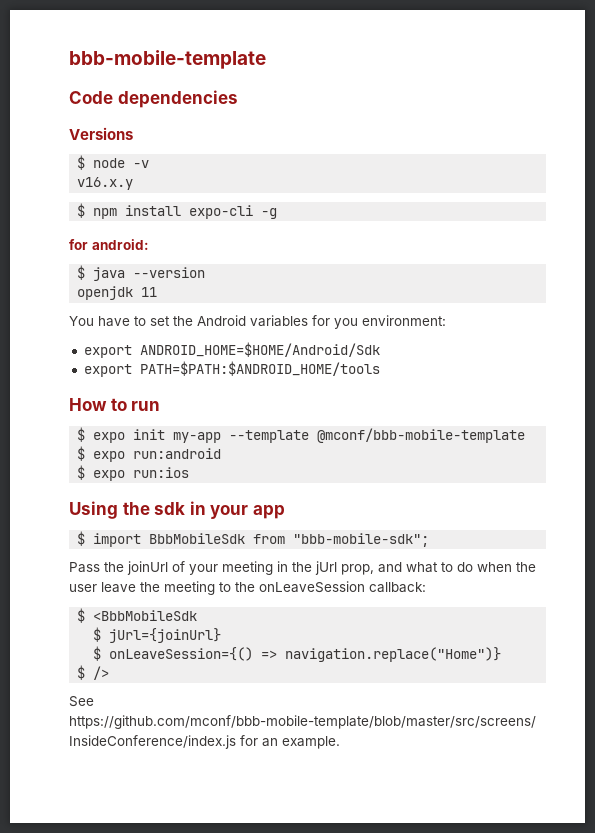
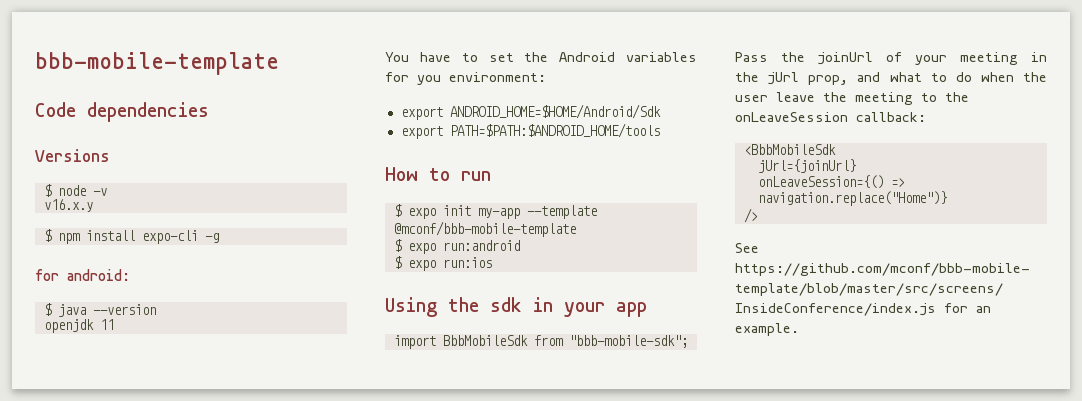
[77,531,86,546] $ -> (647, 309) none
[77,608,86,623] $ -> (926, 117) none
[93,627,102,642] $ -> (836, 149) none
[93,646,102,661] $ -> (856, 166) none
[77,665,86,680] $ -> (947, 198) none

